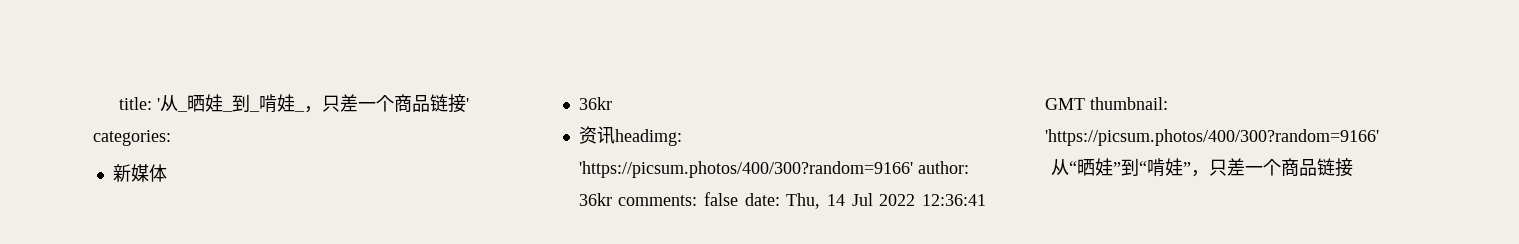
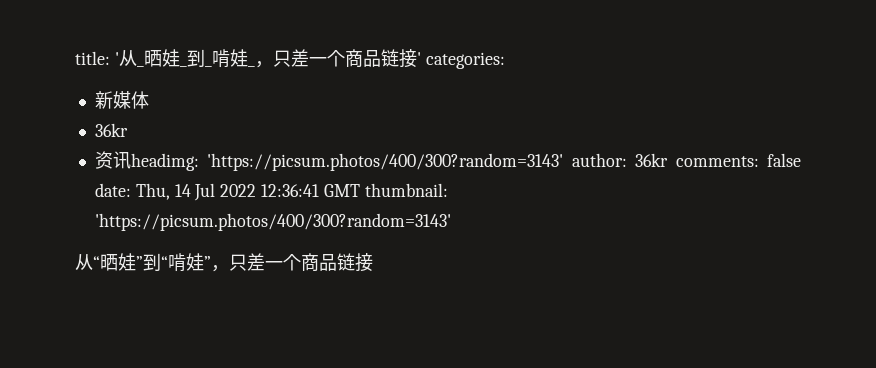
[578,161,913,178] 'https://picsum.photos/400/300?random=9166' -> [207,153,564,171] 'https://picsum.photos/400/300?random=3143'
[1044,129,1379,146] 'https://picsum.photos/400/300?random=9166' -> [94,213,451,231] 'https://picsum.photos/400/300?random=3143'

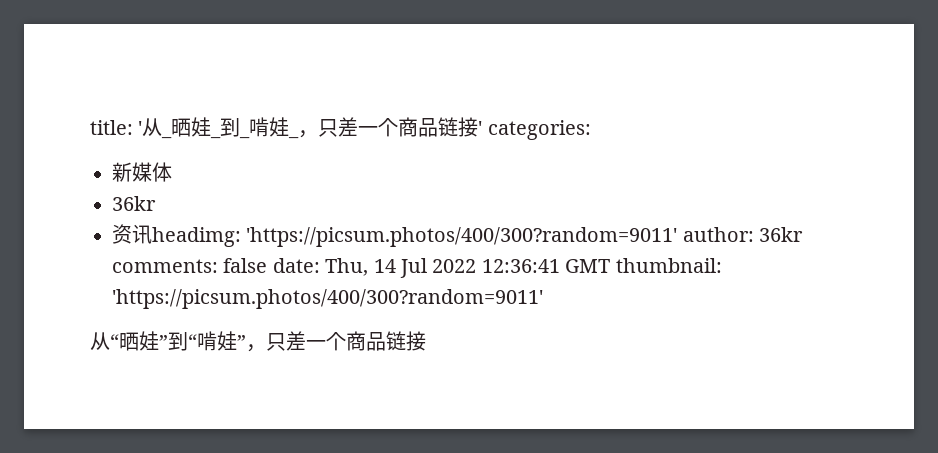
[207,153,564,171] 'https://picsum.photos/400/300?random=3143' -> [246,227,678,247] 'https://picsum.photos/400/300?random=9011'
[94,213,451,231] 'https://picsum.photos/400/300?random=3143' -> [112,289,543,309] 'https://picsum.photos/400/300?random=9011'

